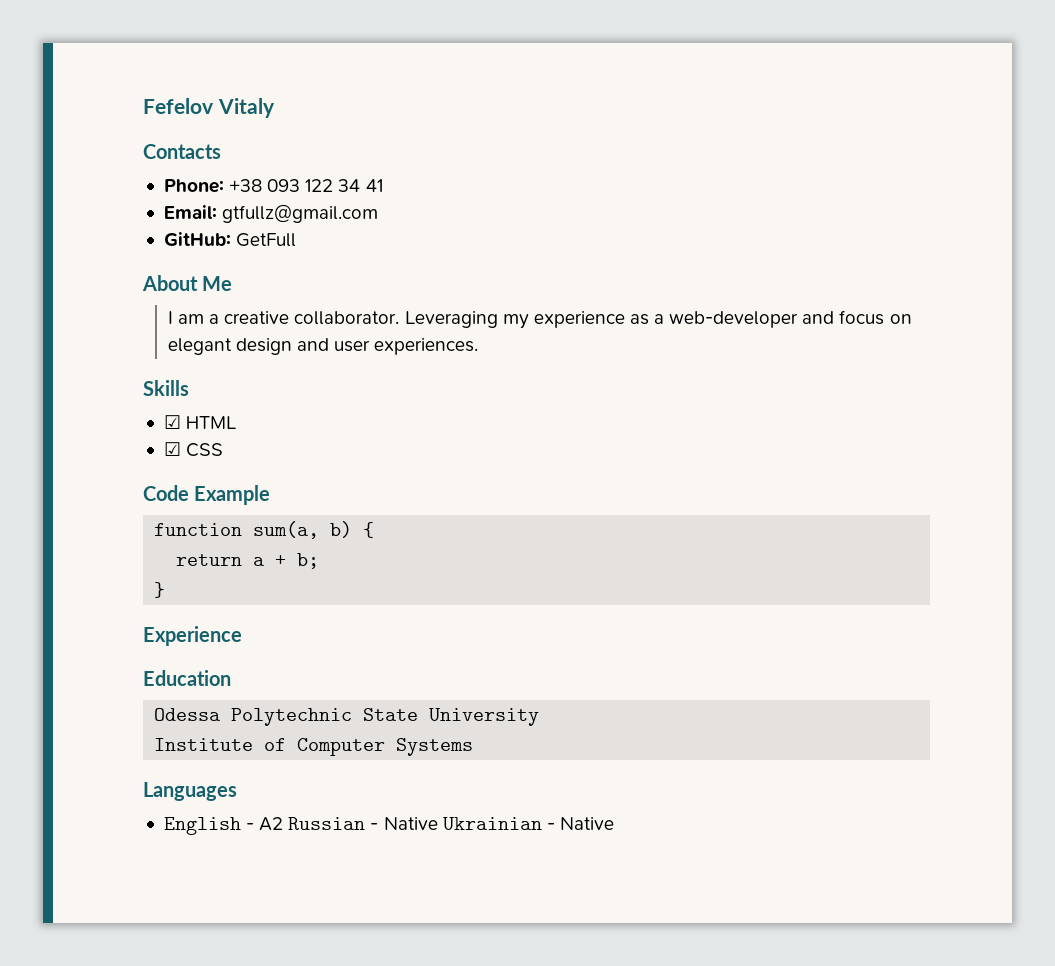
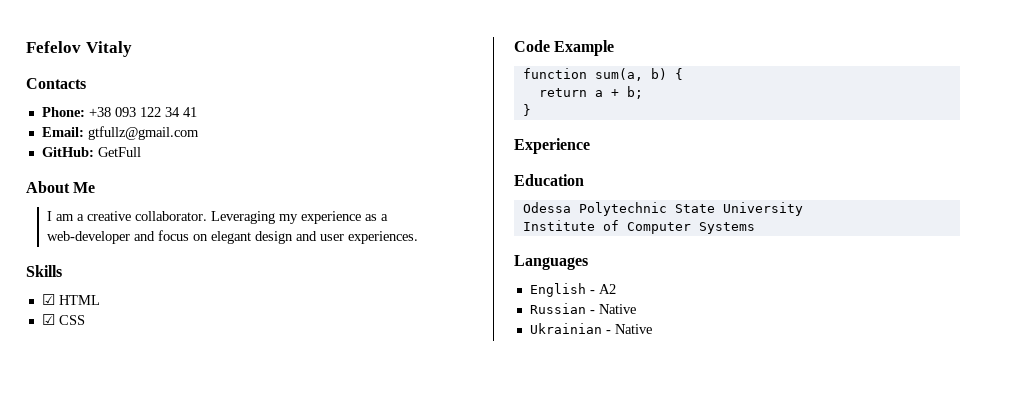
(284, 824) none -> (616, 289) //
(438, 823) none -> (636, 309) //

